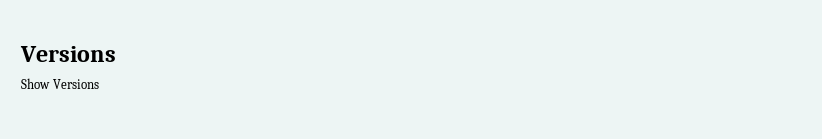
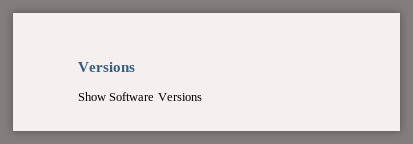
(50, 83) none -> [109,92,155,101] Software

